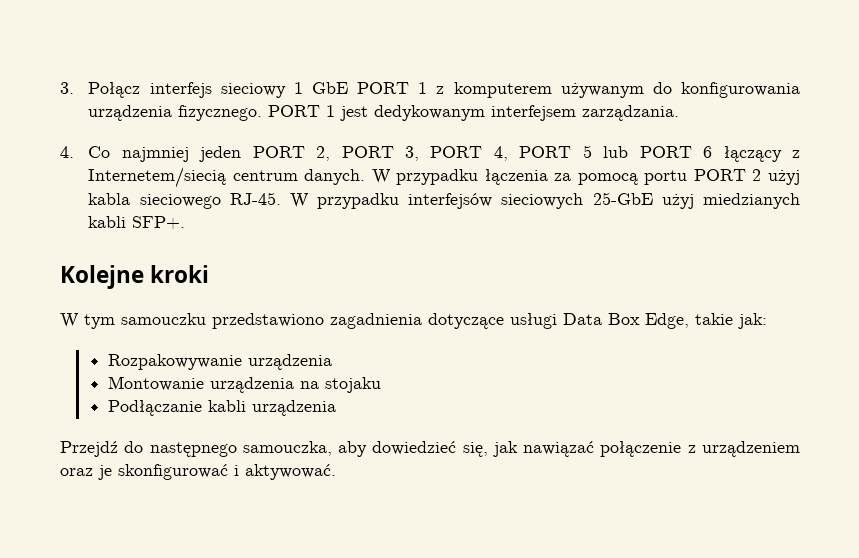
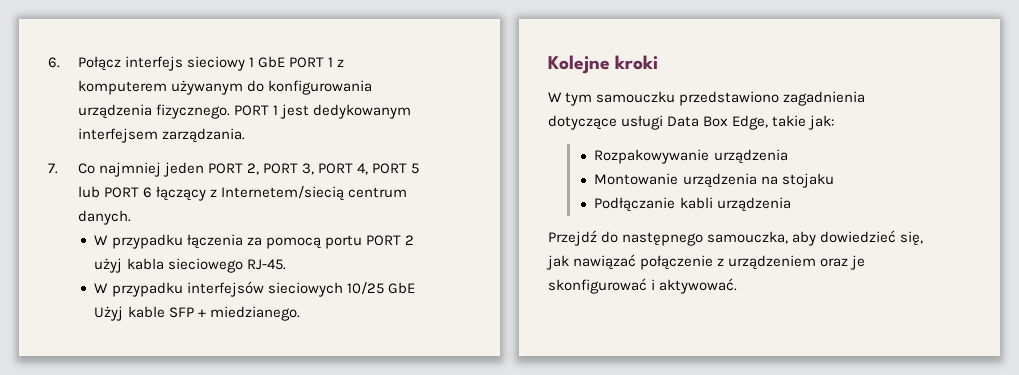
[60,82,74,94] 3. -> [48,57,60,68] 6.
[60,146,74,158] 4. -> [48,163,58,174] 7.
(366, 177) none -> (131, 217) //
(281, 198) none -> (286, 264) //
[592,192,801,209] [88,216,186,229] 25-GbE użyj miedzianych kabli SFP+. -> [346,282,415,295] [94,306,300,321] 10/25 GbE Użyj kable SFP + miedzianego.

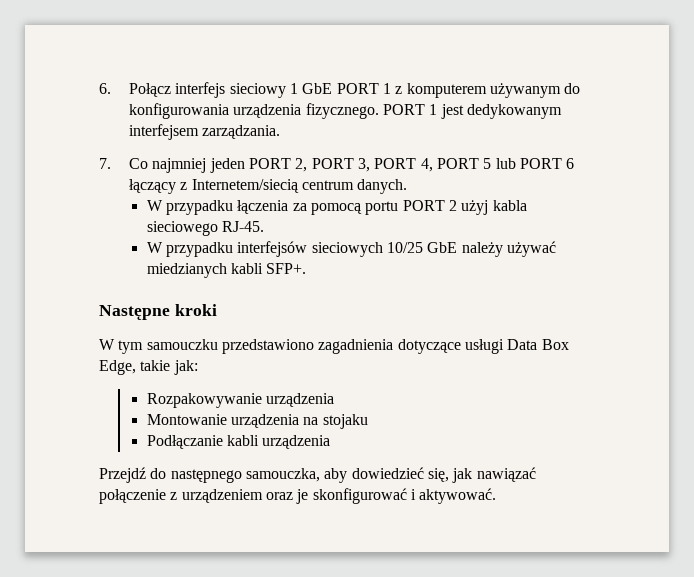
[94,306,300,321] [548,55,610,74] Użyj kable SFP + miedzianego. // Kolejne -> [461,241,556,257] [146,263,307,278] [99,305,170,320] należy używać miedzianych kabli SFP+. // Następne

